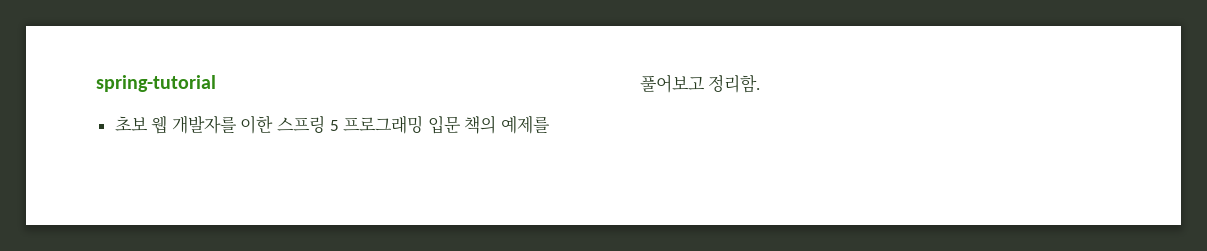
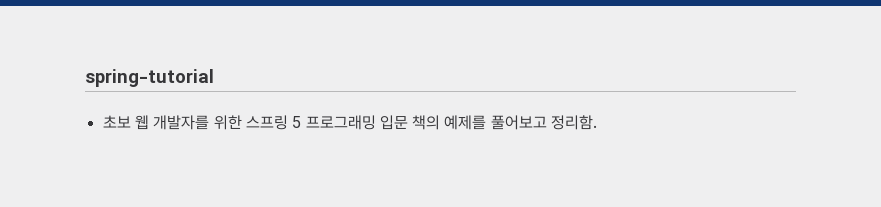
[240,115,274,134] 이한 -> [213,115,242,130] 위한

